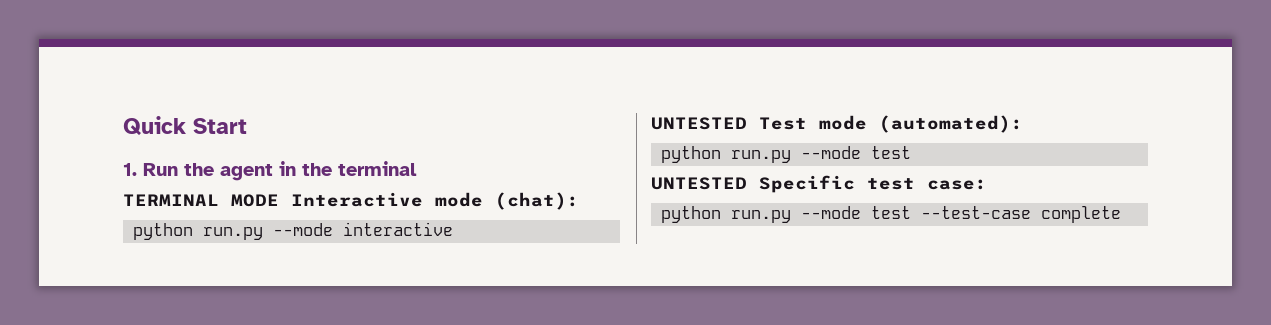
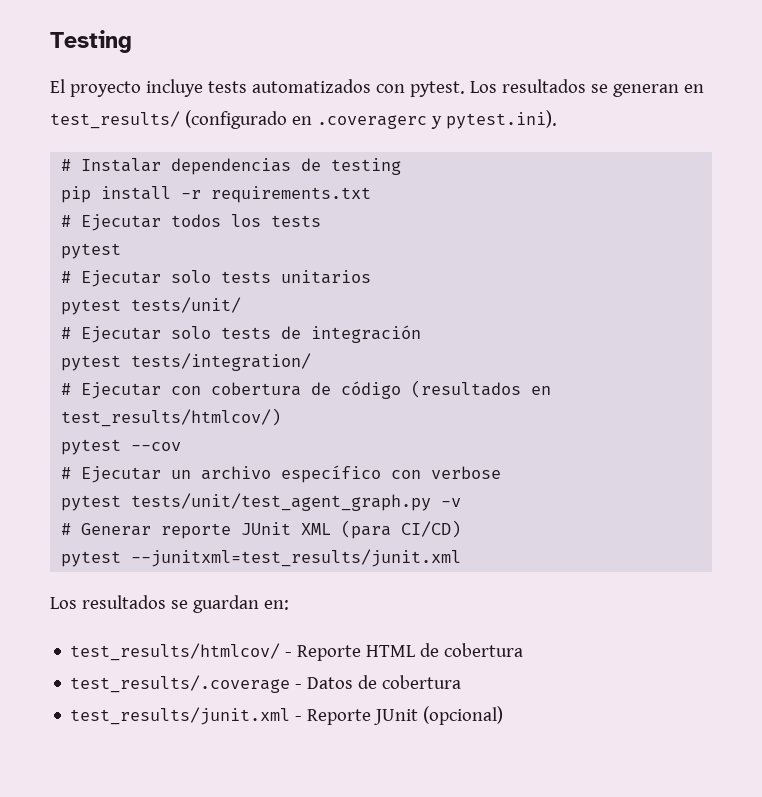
[123,116,247,136] [123,161,417,181] [123,192,579,210] [132,222,453,240] [651,115,1023,133] [660,146,911,163] [651,175,987,193] [660,206,1121,223] Quick Start // 1. Run the agent in the terminal // TERMINAL MODE Interactive mode (chat): // python run.py --mode interactive // UNTESTED Test mode (automated): // python run.py --mode test // UNTESTED Specific test case: // python run.py --mode test --test-case complete -> [50,30,132,53] [50,79,704,97] [50,110,557,129] [61,158,402,175] [61,186,372,203] [61,214,322,231] [61,243,122,259] [61,270,372,287] [61,297,242,315] [61,325,422,343] [61,353,312,371] [61,380,552,399] [61,408,282,427] [61,439,182,455] [61,465,502,483] [61,493,462,511] [61,520,462,539] [61,549,462,567] [50,595,289,613] [70,643,524,661] [70,675,462,693] [70,706,504,725] Testing // El proyecto incluye tests automatizados con pytest. Los resultados se generan en test_results/ (configurado en .coveragerc y pytest.ini). // # Instalar dependencias de testing // pip install -r requirements.txt // # Ejecutar todos los tests // pytest // # Ejecutar solo tests unitarios // pytest tests/unit/ // # Ejecutar solo tests de integración // pytest tests/integration/ // # Ejecutar con cobertura de código (resultados en test_results/htmlcov/) // pytest --cov // # Ejecutar un archivo específico con verbose // pytest tests/unit/test_agent_graph.py -v // # Generar reporte JUnit XML (para CI/CD) // pytest --junitxml=test_results/junit.xml // Los resultados se guardan en: // test_results/htmlcov/ - Reporte HTML de cobertura // test_results/.coverage - Datos de cobertura // test_results/junit.xml - Reporte JUnit (opcional)

